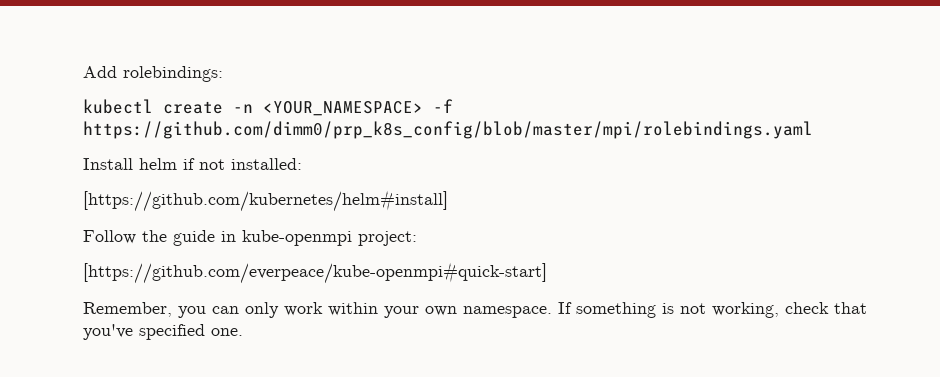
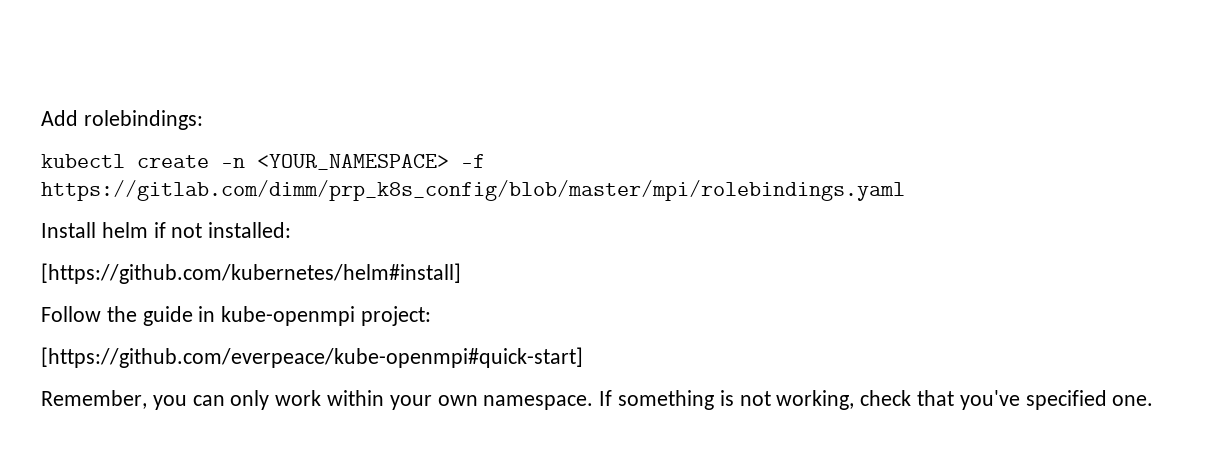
[83,121,813,139] https://github.com/dimm0/prp_k8s_config/blob/master/mpi/rolebindings.yaml -> [41,180,905,201] https://gitlab.com/dimm/prp_k8s_config/blob/master/mpi/rolebindings.yaml

